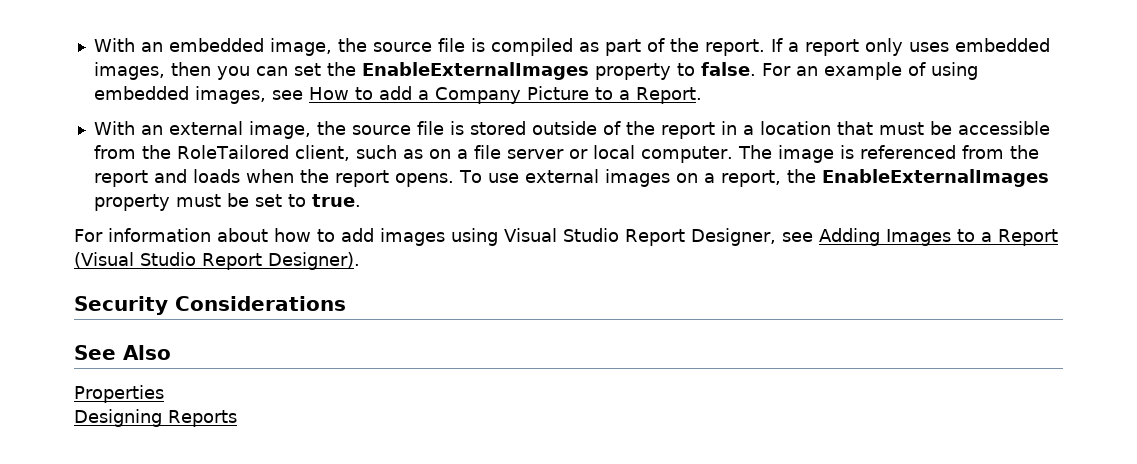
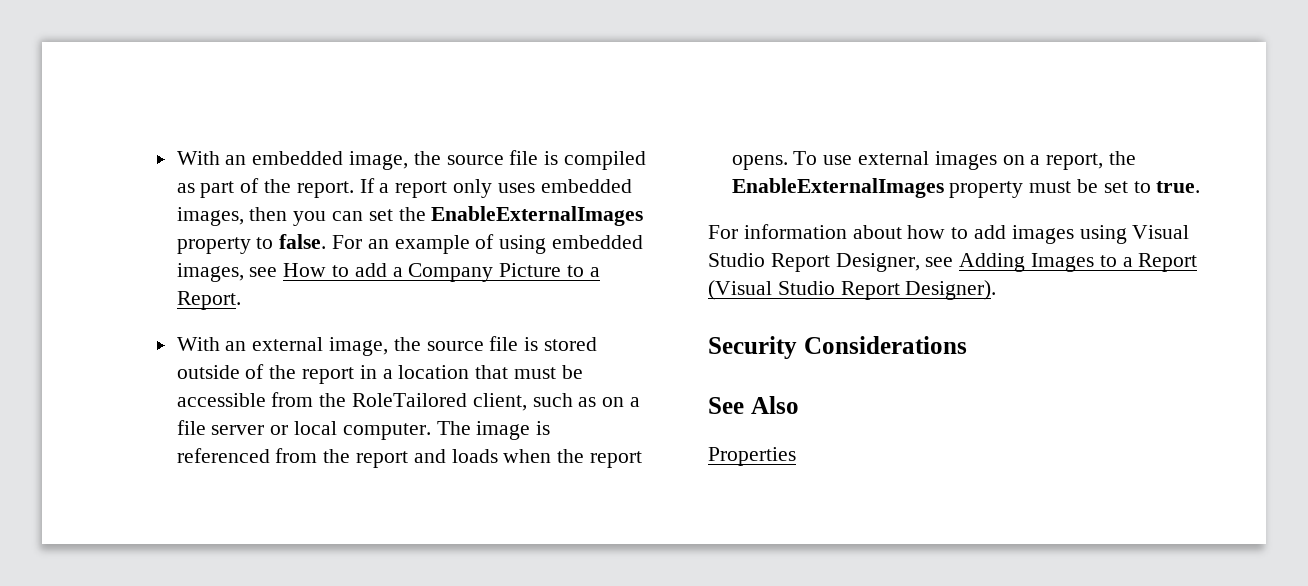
[74,409,237,427] // Designing Reports -> (796, 456) none

